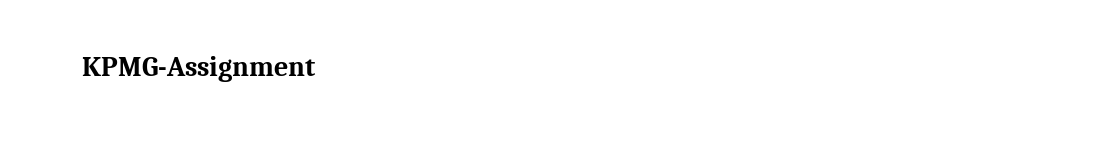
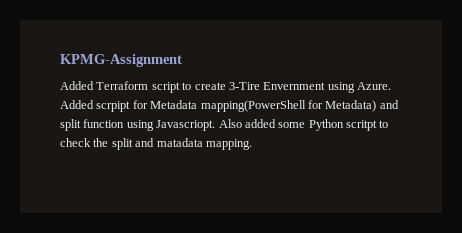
(316, 69) none -> [60,81,391,93] [60,100,399,112] [60,119,389,131] [60,138,252,150] // Added Terraform script to create 3-Tire Envernment using Azure. Added scrpipt for Metadata mapping(PowerShell for Metadata) and split function using Javascriopt. Also added some Python scritpt to check the split and matadata mapping.

